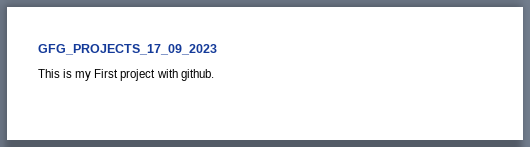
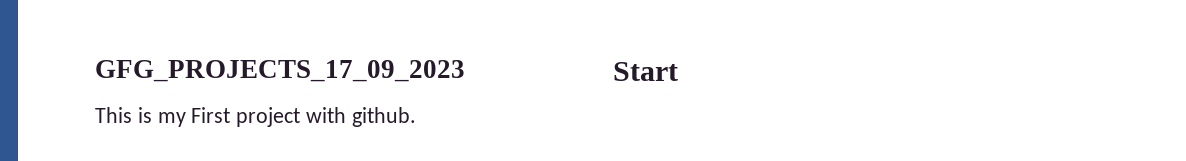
(214, 75) none -> [613,62,678,81] // Start

